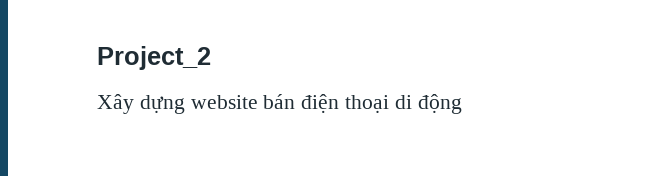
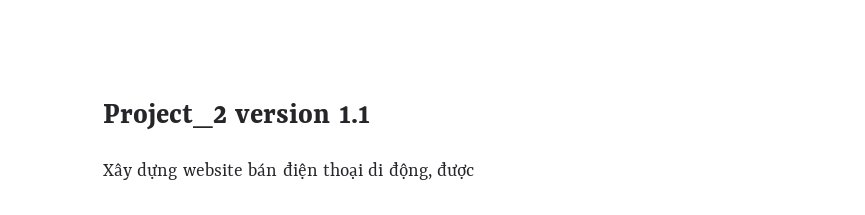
(211, 58) none -> [235,103,370,123] version 1.1
[417,94,462,114] động -> [388,162,475,180] động, được

